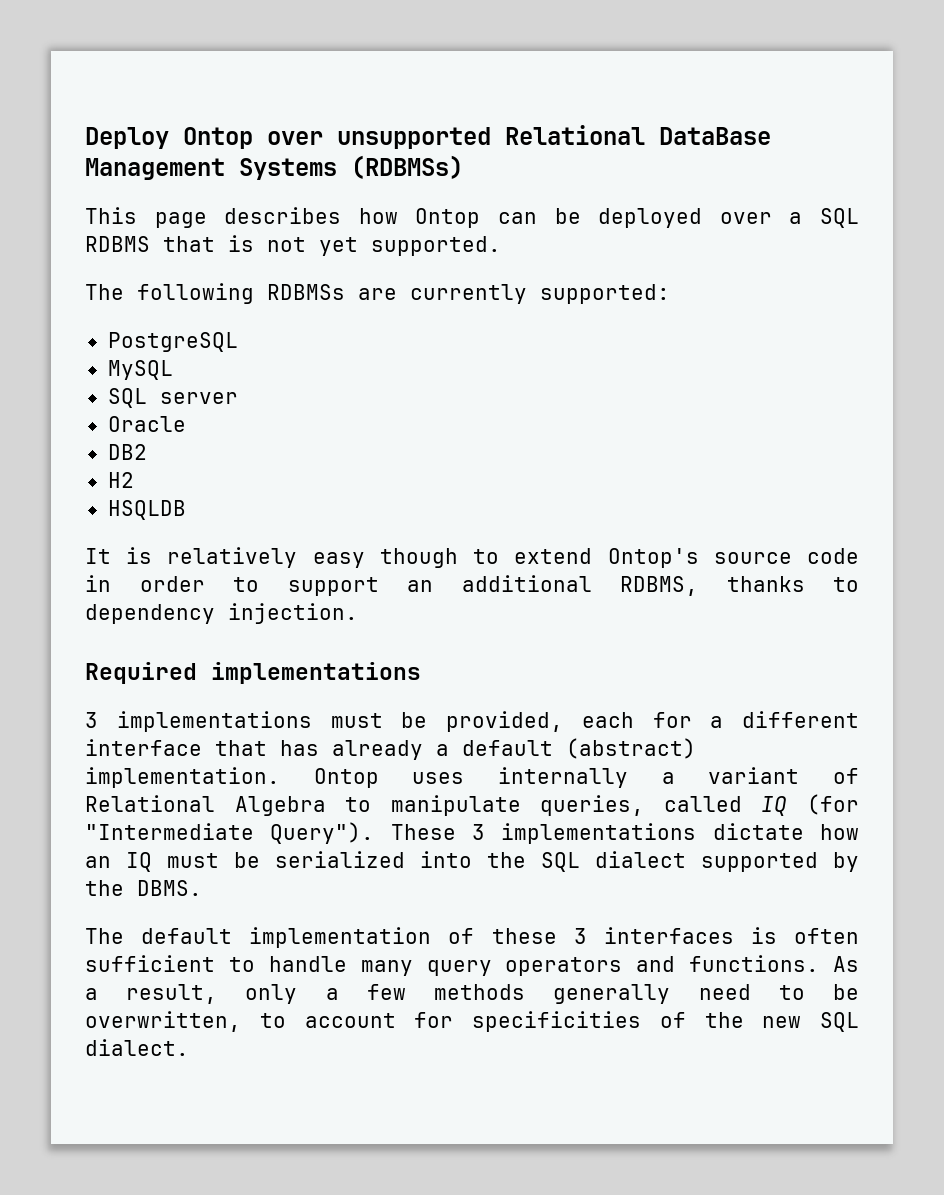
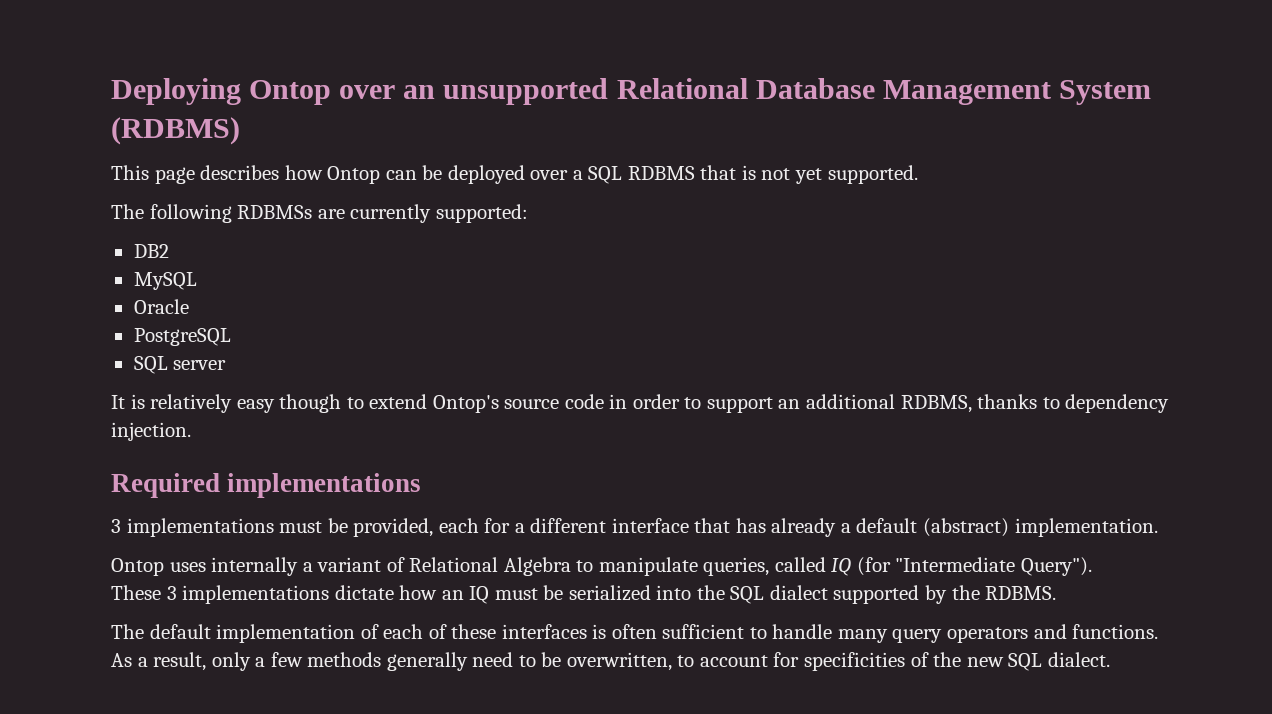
[85,127,169,149] Deploy -> [111,78,241,105] Deploying
(323, 138) none -> [403,85,436,99] an
[659,127,771,145] [85,155,463,180] DataBase Management Systems (RDBMSs) -> [755,78,1151,105] [111,117,240,145] Database Management System (RDBMS)
[107,332,238,352] PostgreSQL -> [133,244,169,258] DB2
(173, 370) none -> [133,299,189,314] [133,328,231,346] // Oracle // PostgreSQL
[107,416,186,432] [107,444,147,460] [107,472,134,488] [107,500,186,520] // Oracle // DB2 // H2 // HSQLDB -> (227, 365) none
(280, 777) none -> (1158, 527) //
(375, 833) none -> (1093, 566) //
[137,880,202,896] DBMS. -> [985,586,1057,600] RDBMS.
[491,928,587,944] these 3 -> [383,624,497,639] each of these
(820, 963) none -> (1159, 631) //

